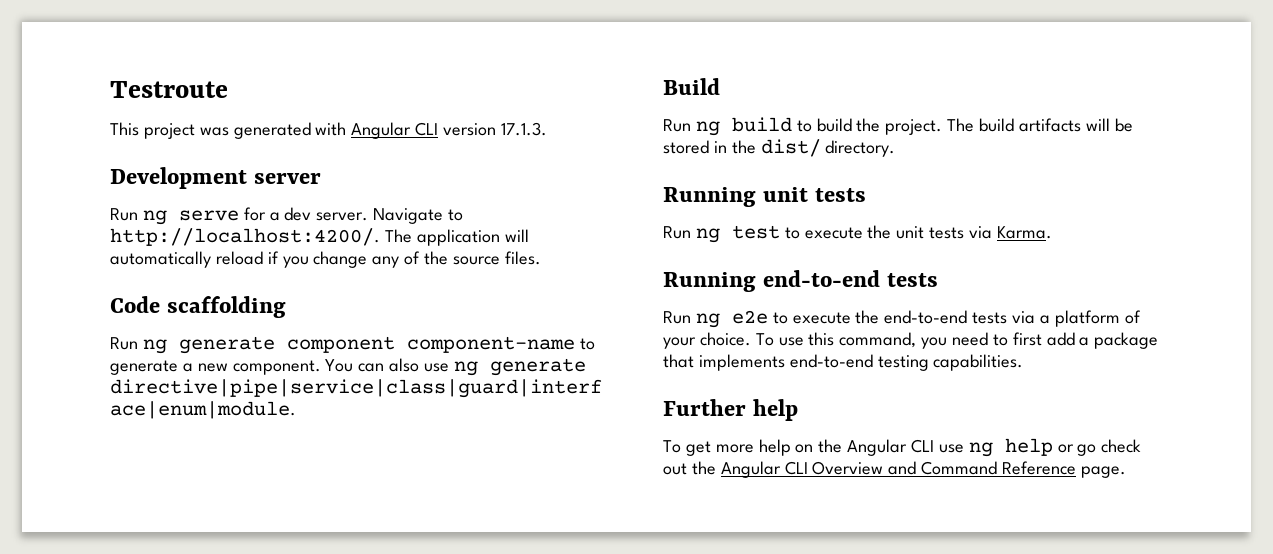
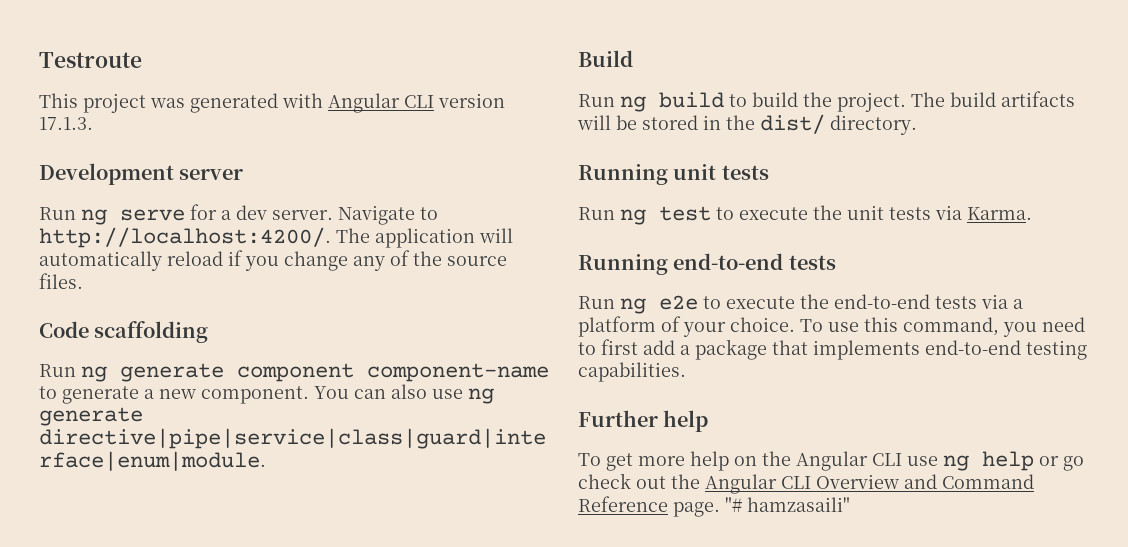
(1126, 472) none -> [725,497,850,512] "# hamzasaili"

